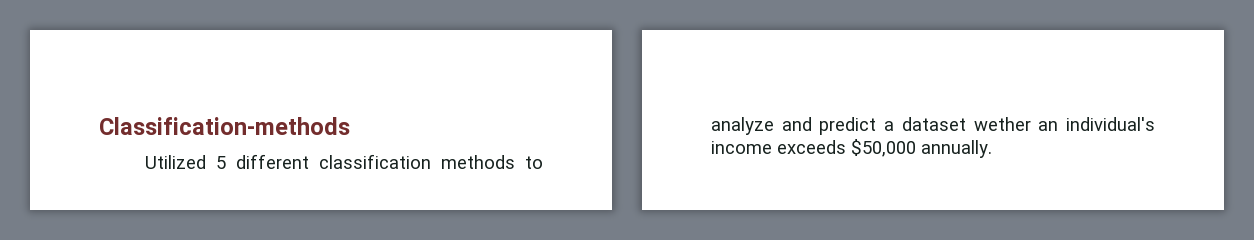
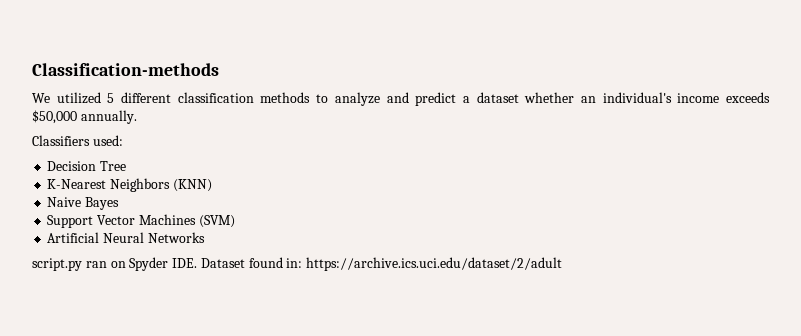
[145,155,207,169] Utilized -> [32,92,101,104] We utilized
[973,117,1031,131] wether -> [524,92,575,103] whether
(992, 149) none -> [32,135,123,146] [47,161,127,171] [47,178,212,192] [47,197,120,210] [47,214,235,228] [47,232,205,243] [32,257,563,271] // Classifiers used: // Decision Tree // K-Nearest Neighbors (KNN) // Naive Bayes // Support Vector Machines (SVM) // Artificial Neural Networks // script.py ran on Spyder IDE. Dataset found in: https://archive.ics.uci.edu/dataset/2/adult

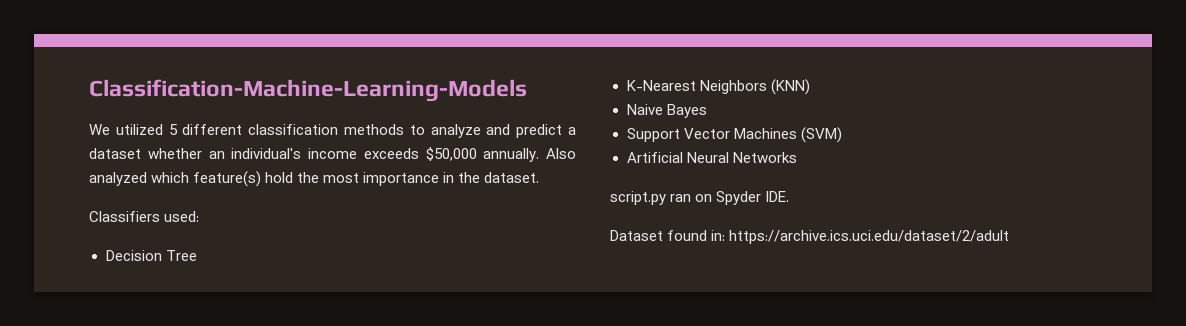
[32,63,219,76] Classification-methods -> [89,79,527,102] Classification-Machine-Learning-Models
(137, 117) none -> [546,148,576,159] [89,171,540,187] Also analyzed which feature(s) hold the most importance in the dataset.
(198, 263) none -> (790, 196) //

